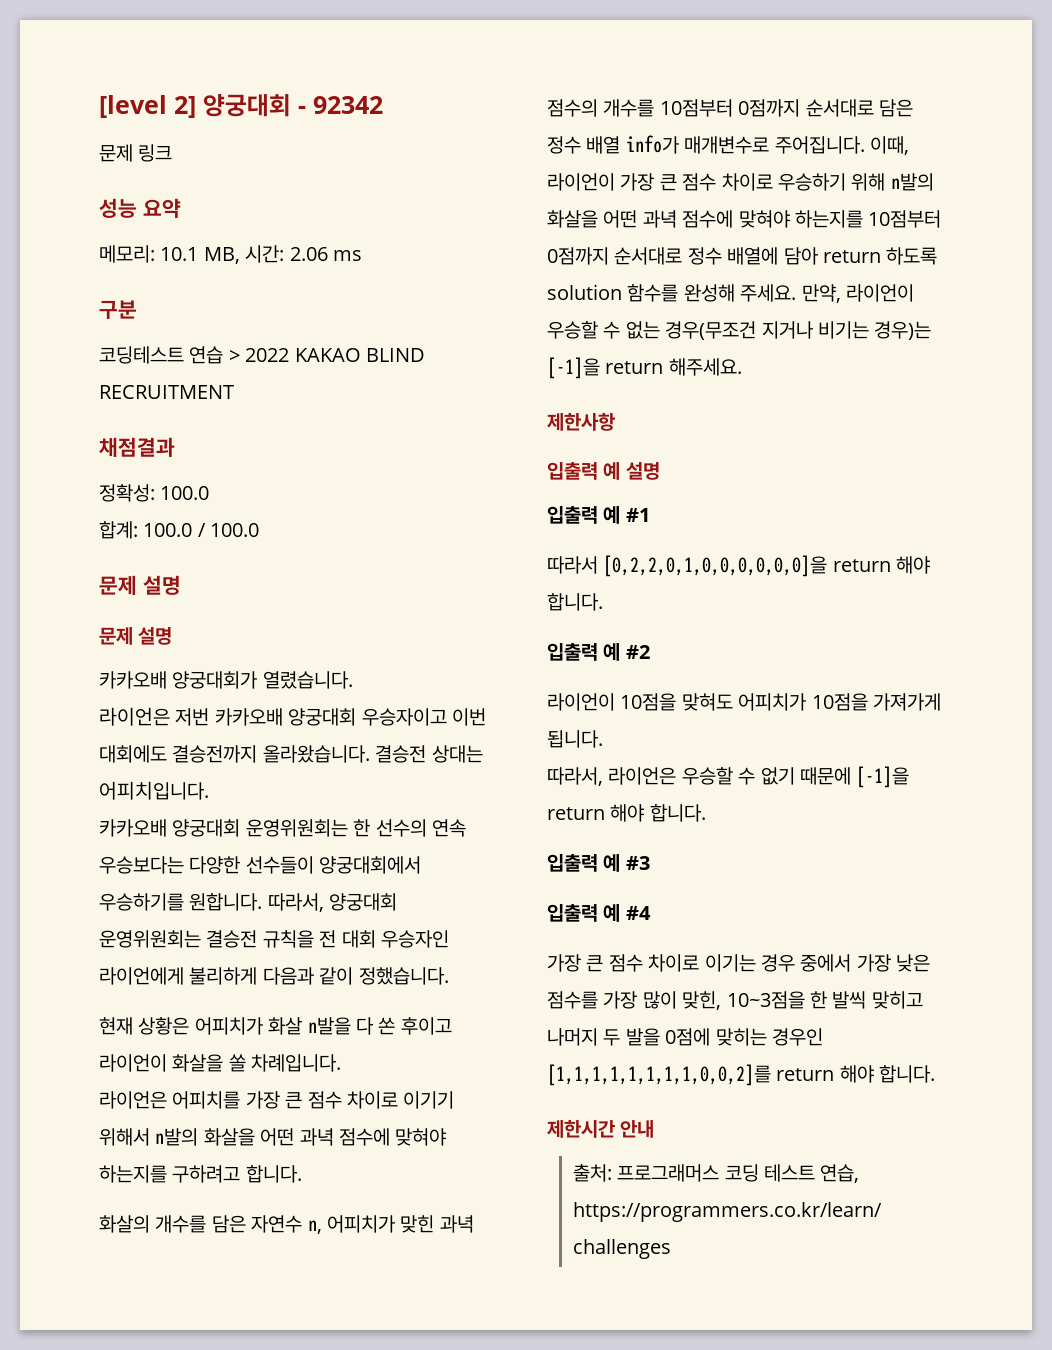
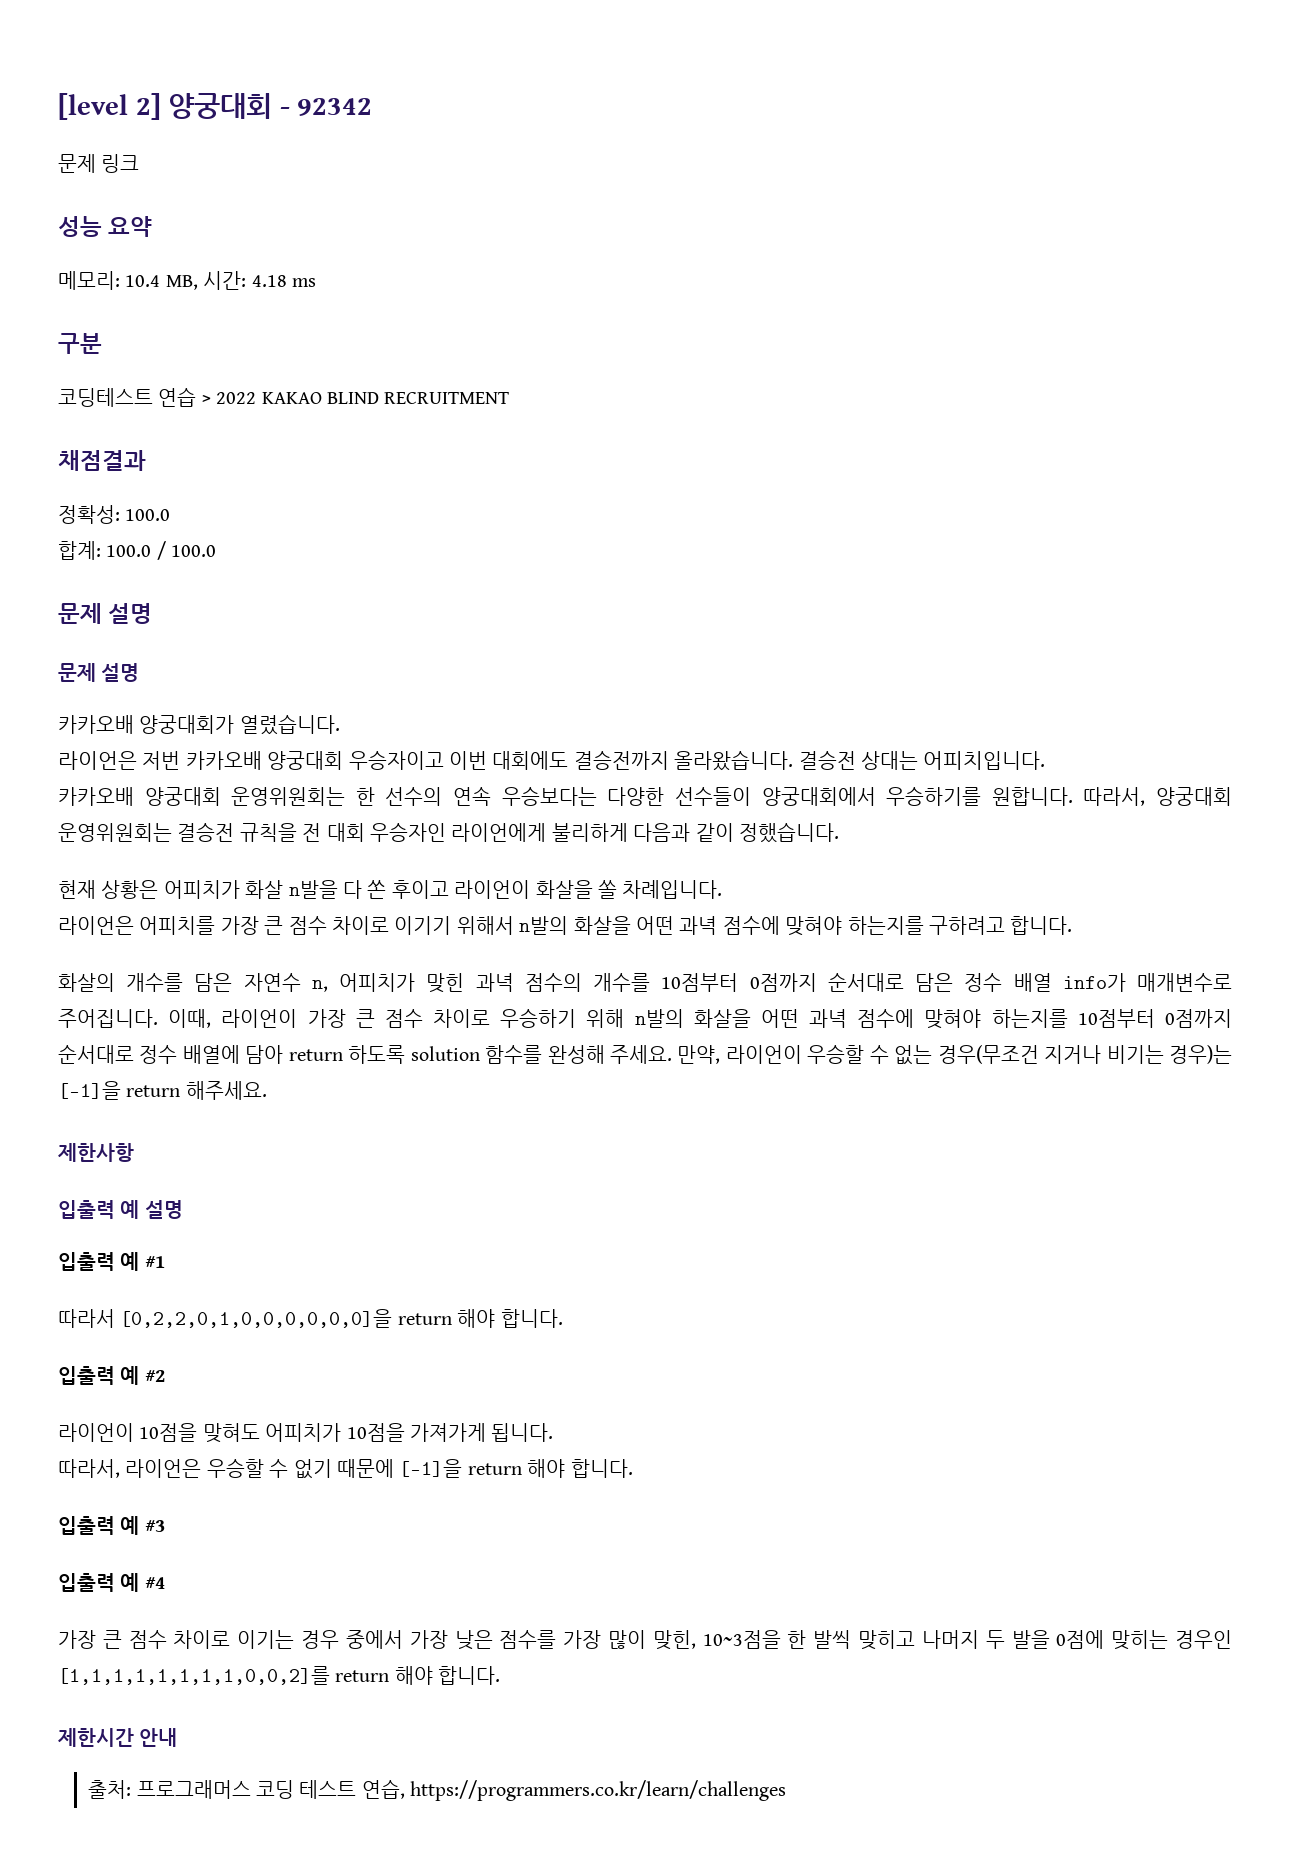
[160,247,199,261] 10.1 -> [125,275,161,287] 10.4
[289,247,328,261] 2.06 -> [251,275,287,287] 4.18

